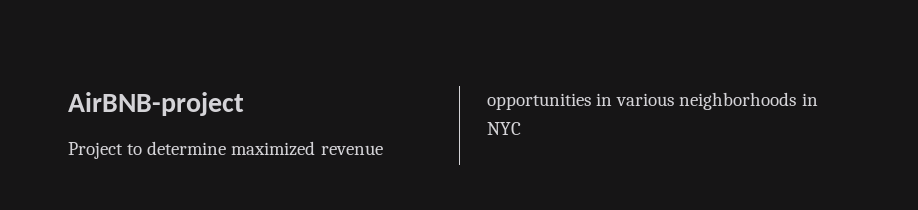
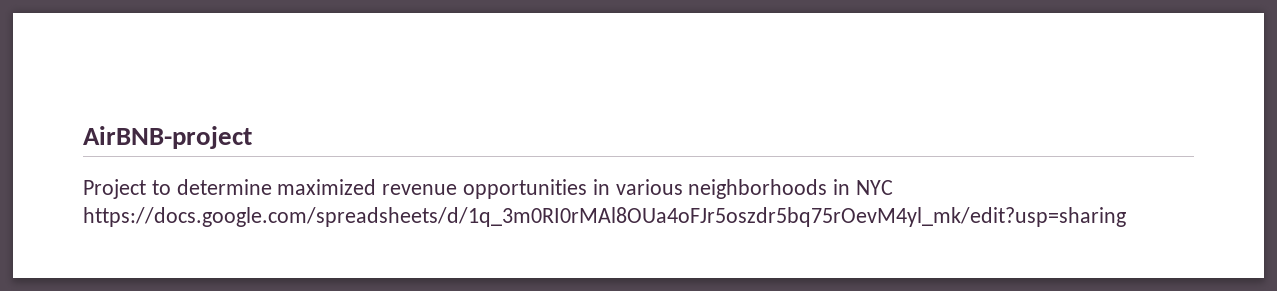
(521, 128) none -> [83,207,1126,227] https://docs.google.com/spreadsheets/d/1q_3m0RI0rMAl8OUa4oFJr5oszdr5bq75rOevM4yl_mk/edit?usp=sharing

